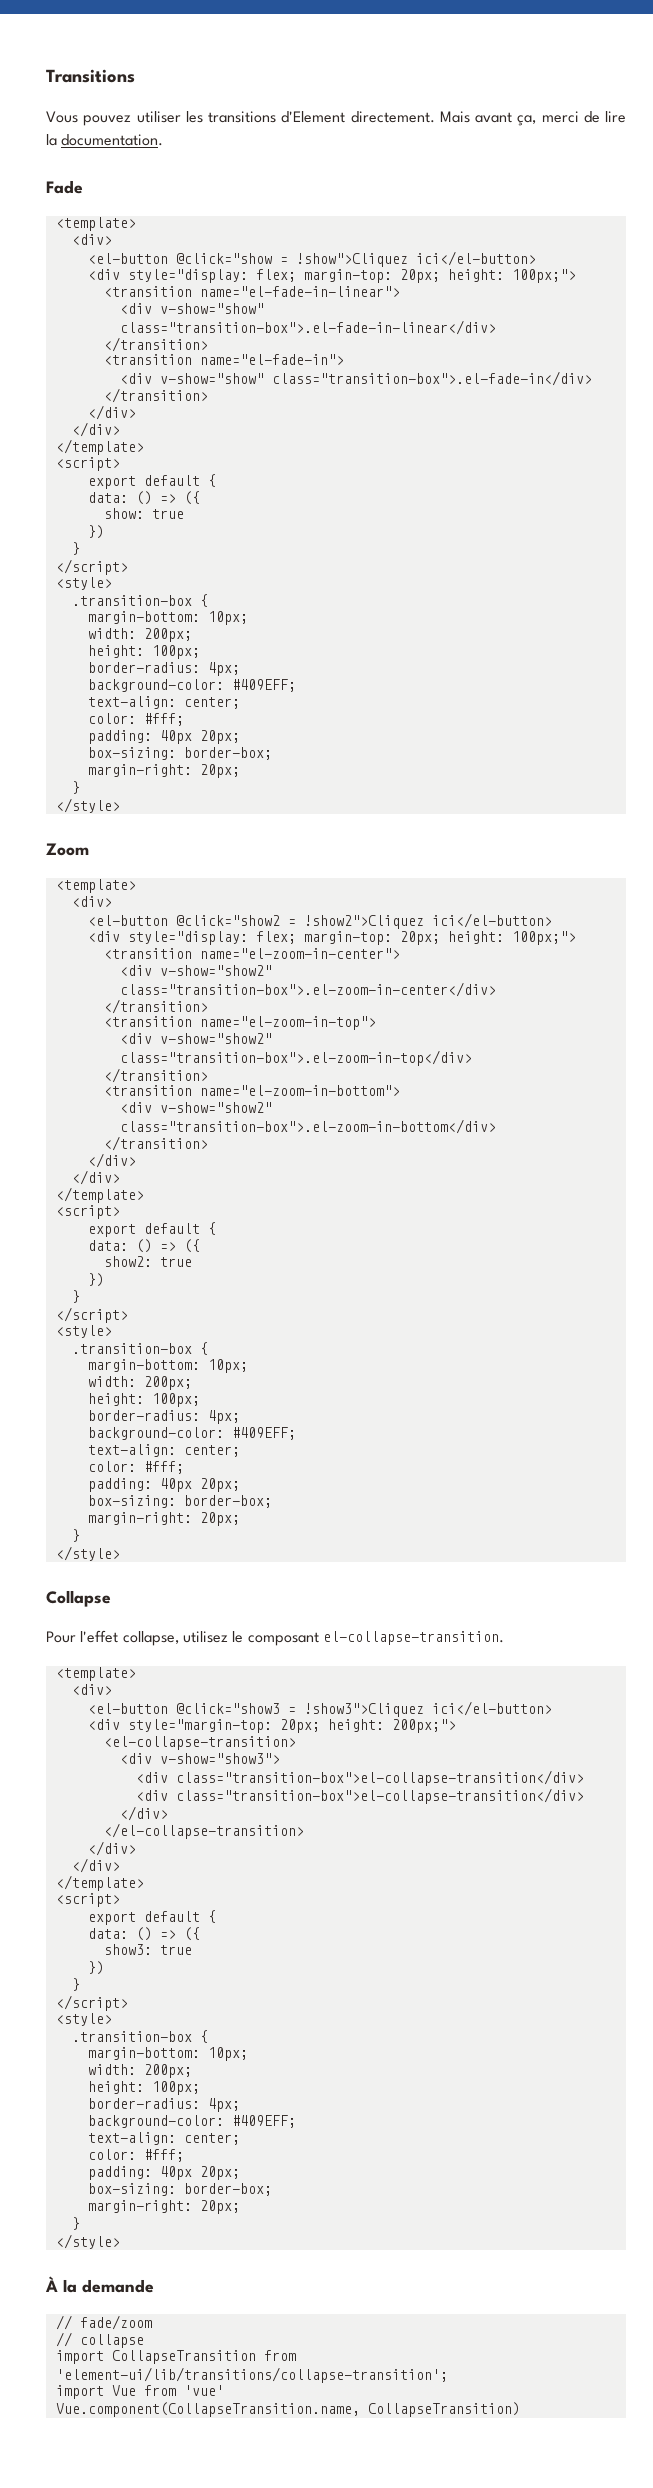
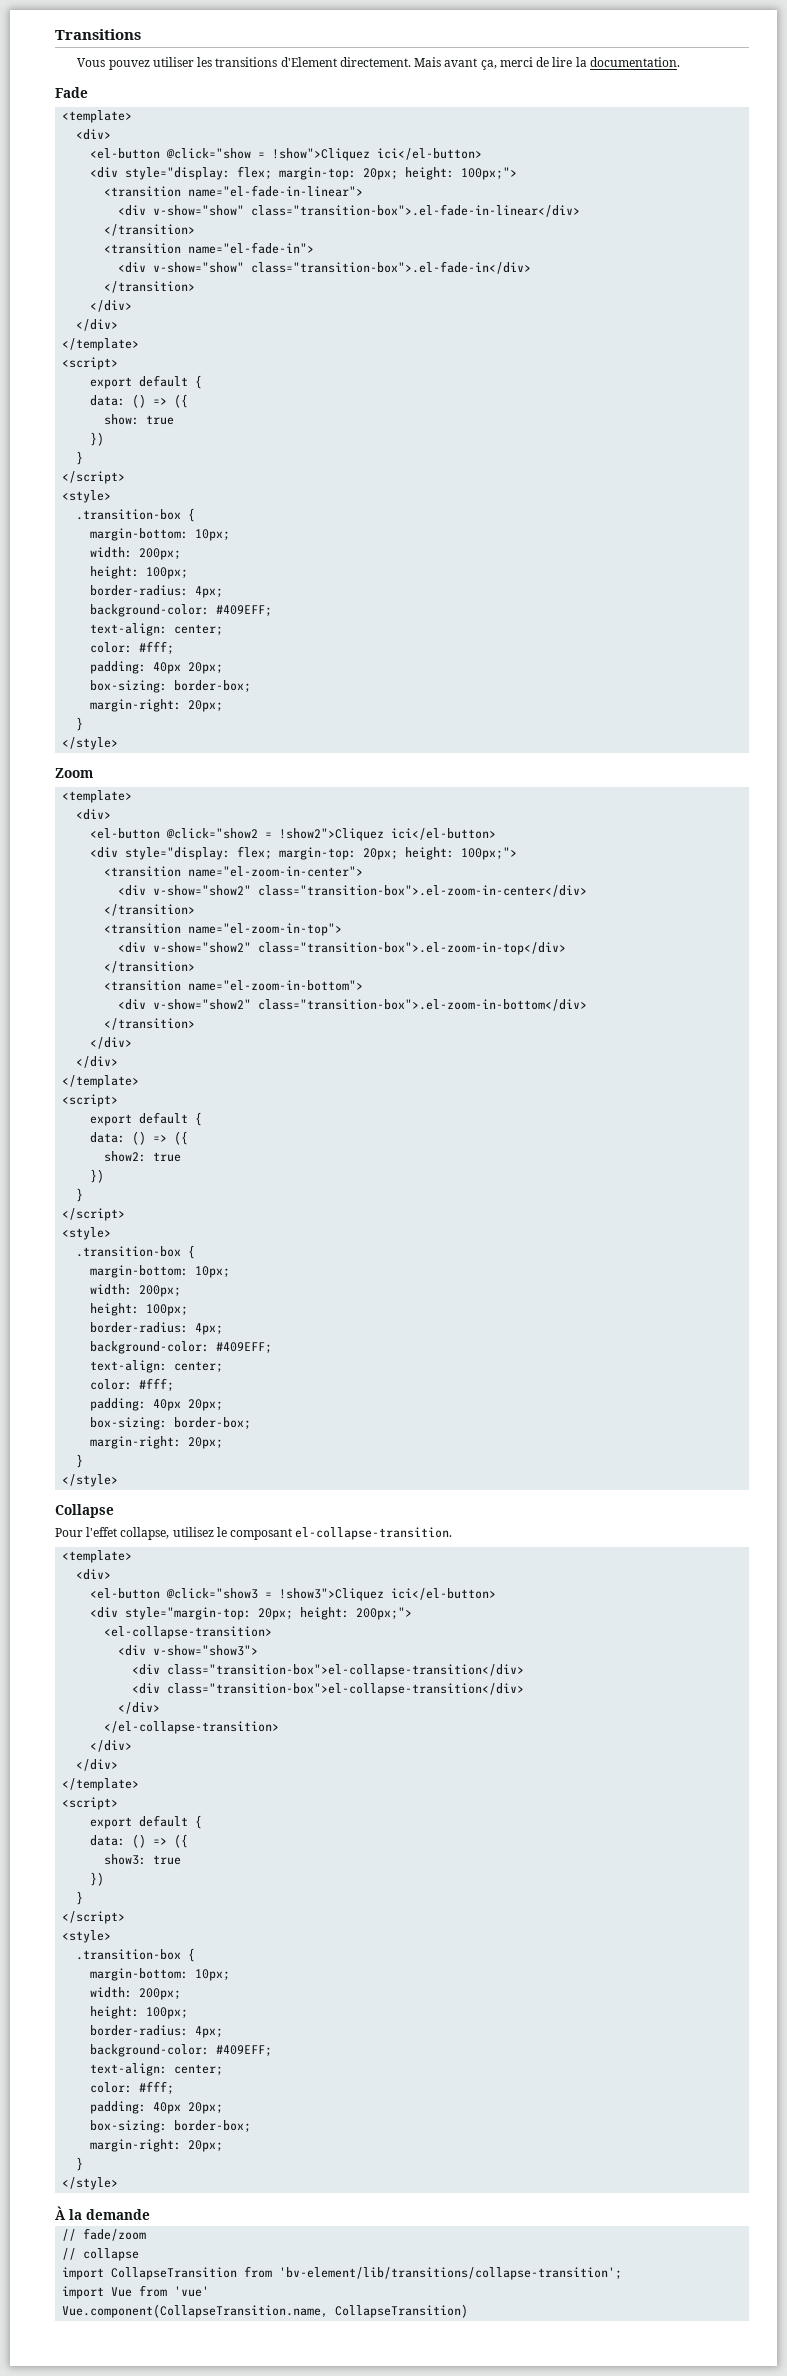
[55,2367,448,2383] 'element-ui/lib/transitions/collapse-transition'; -> [279,2267,623,2280] 'bv-element/lib/transitions/collapse-transition';

